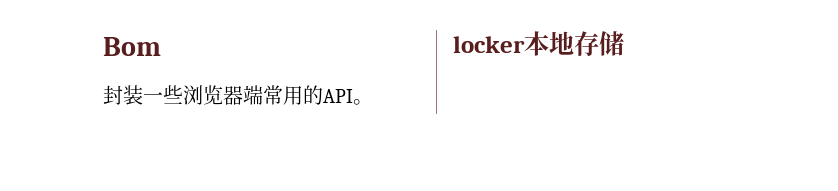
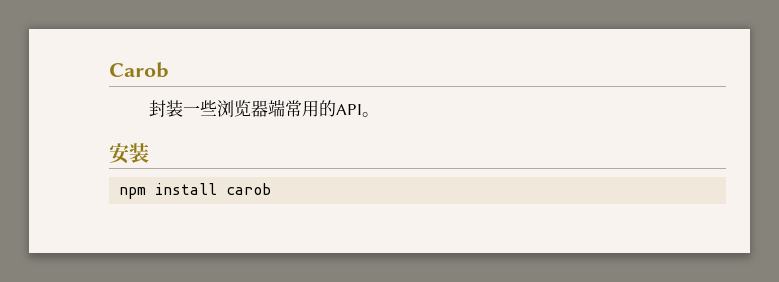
[103,37,161,56] Bom -> [109,62,169,78] Carob
[453,31,624,56] locker本地存储 -> [109,143,149,164] [119,183,272,199] 安装 // npm install carob

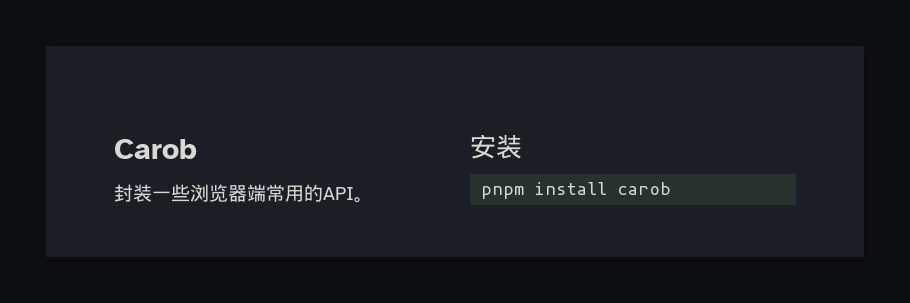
[119,187,147,199] npm -> [481,186,525,199] pnpm

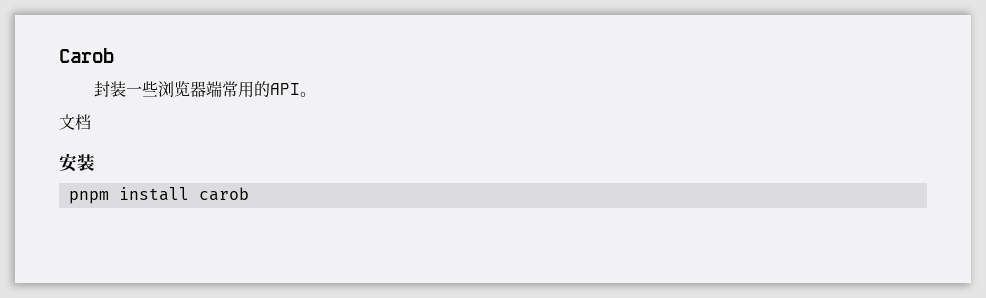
(373, 200) none -> [59,114,91,130] // 文档

